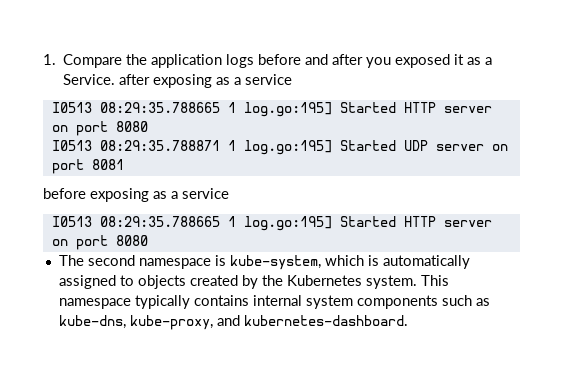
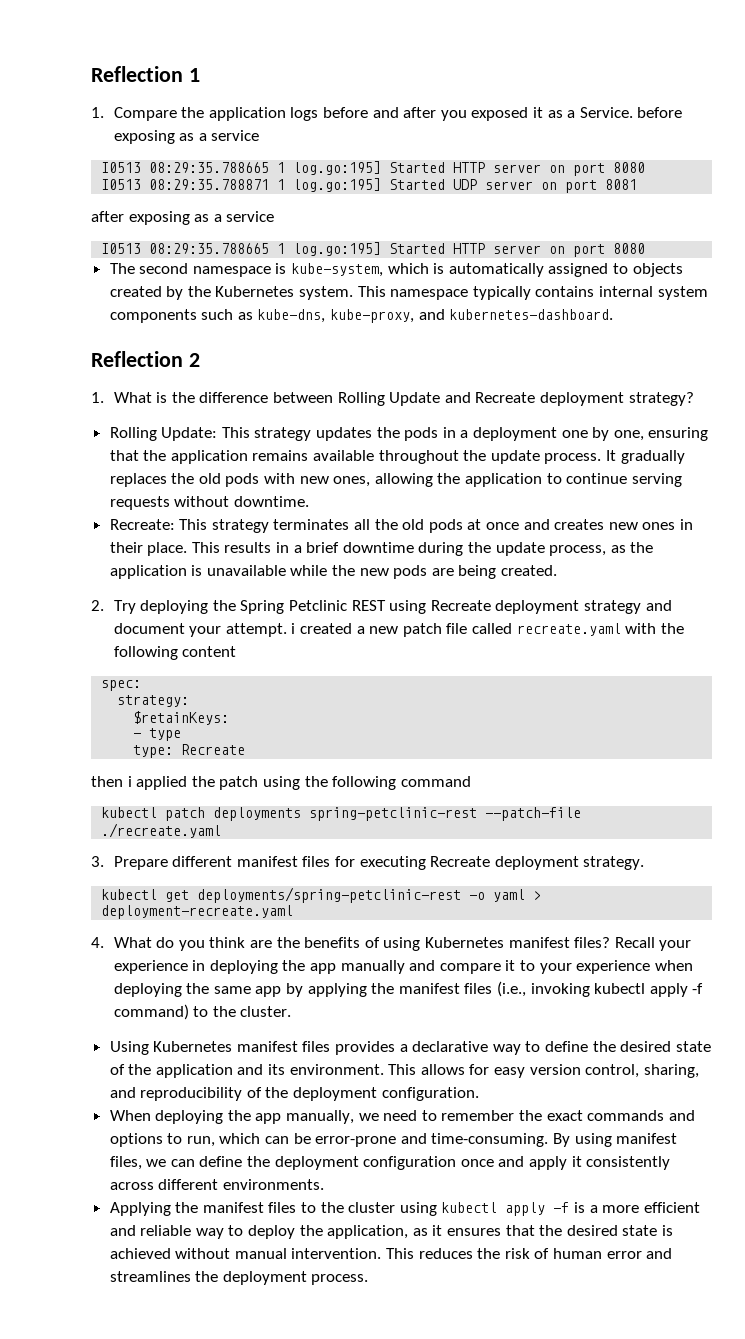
(43, 59) none -> [91,66,200,82] Reflection 1 //
[119,74,151,85] after -> [637,107,683,118] before
[43,188,86,199] before -> [91,211,124,222] after
(408, 320) none -> [91,351,200,367] [91,392,694,406] [109,427,709,441] [109,450,685,464] [109,473,682,487] [109,496,309,510] [109,519,693,533] [109,542,654,556] [109,565,558,579] [91,600,672,614] [113,623,684,637] [113,646,237,660] [101,680,142,691] [117,695,190,707] [133,711,230,725] [133,728,182,741] [133,744,246,758] [91,776,471,790] [101,807,582,821] [101,823,222,838] [91,856,645,870] [101,887,542,903] [101,905,294,919] [91,937,692,951] [113,960,693,974] [113,981,704,997] [113,1004,292,1020] [109,1041,711,1055] [109,1064,699,1078] [109,1087,479,1101] [109,1110,695,1124] [109,1133,678,1147] [109,1156,671,1170] [109,1179,324,1190] [109,1202,700,1216] [109,1225,673,1239] [109,1248,673,1259] [109,1271,369,1285] // Reflection 2 // 1. What is the difference between Rolling Update and Recreate deployment strategy? // Rolling Update: This strategy updates the pods in a deployment one by one, ensuring that the application remains available throughout the update process. It gradually replaces the old pods with new ones, allowing the application to continue serving requests without downtime. // Recreate: This strategy terminates all the old pods at once and creates new ones in their place. This results in a brief downtime during the update process, as the application is unavailable while the new pods are being created. // 2. Try deploying the Spring Petclinic REST using Recreate deployment strategy and document your attempt. i created a new patch file called recreate.yaml with the following content // spec: // strategy: // $retainKeys: // - type // type: Recreate // then i applied the patch using the following command // kubectl patch deployments spring-petclinic-rest --patch-file ./recreate.yaml // 3. Prepare different manifest files for executing Recreate deployment strategy. // kubectl get deployments/spring-petclinic-rest -o yaml > deployment-recreate.yaml // 4. What do you think are the benefits of using Kubernetes manifest files? Recall your experience in deploying the app manually and compare it to your experience when deploying the same app by applying the manifest files (i.e., invoking kubectl apply -f command) to the cluster. // Using Kubernetes manifest files provides a declarative way to define the desired state of the application and its environment. This allows for easy version control, sharing, and reproducibility of the deployment configuration. // When deploying the app manually, we need to remember the exact commands and options to run, which can be error-prone and time-consuming. By using manifest files, we can define the deployment configuration once and apply it consistently across different environments. // Applying the manifest files to the cluster using kubectl apply -f is a more efficient and reliable way to deploy the application, as it ensures that the desired state is achieved without manual intervention. This reduces the risk of human error and streamlines the deployment process.

